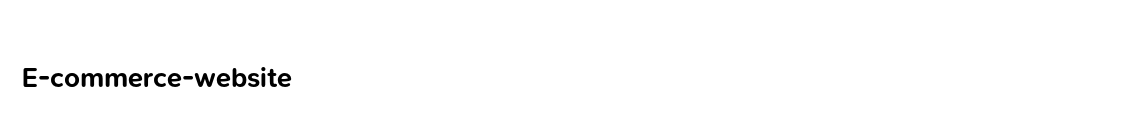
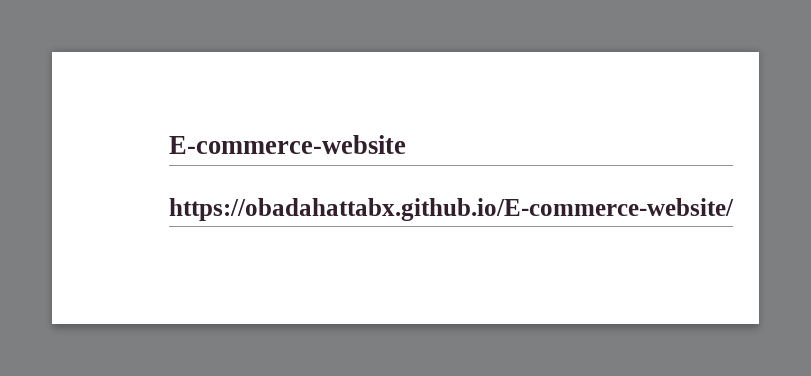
(292, 77) none -> [169,198,734,221] // https://obadahattabx.github.io/E-commerce-website/

